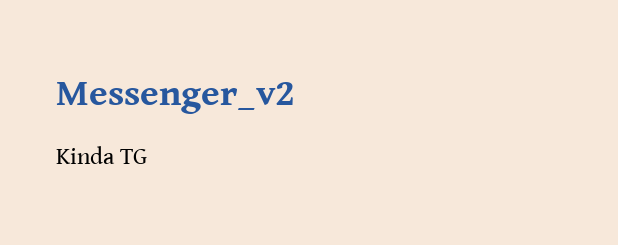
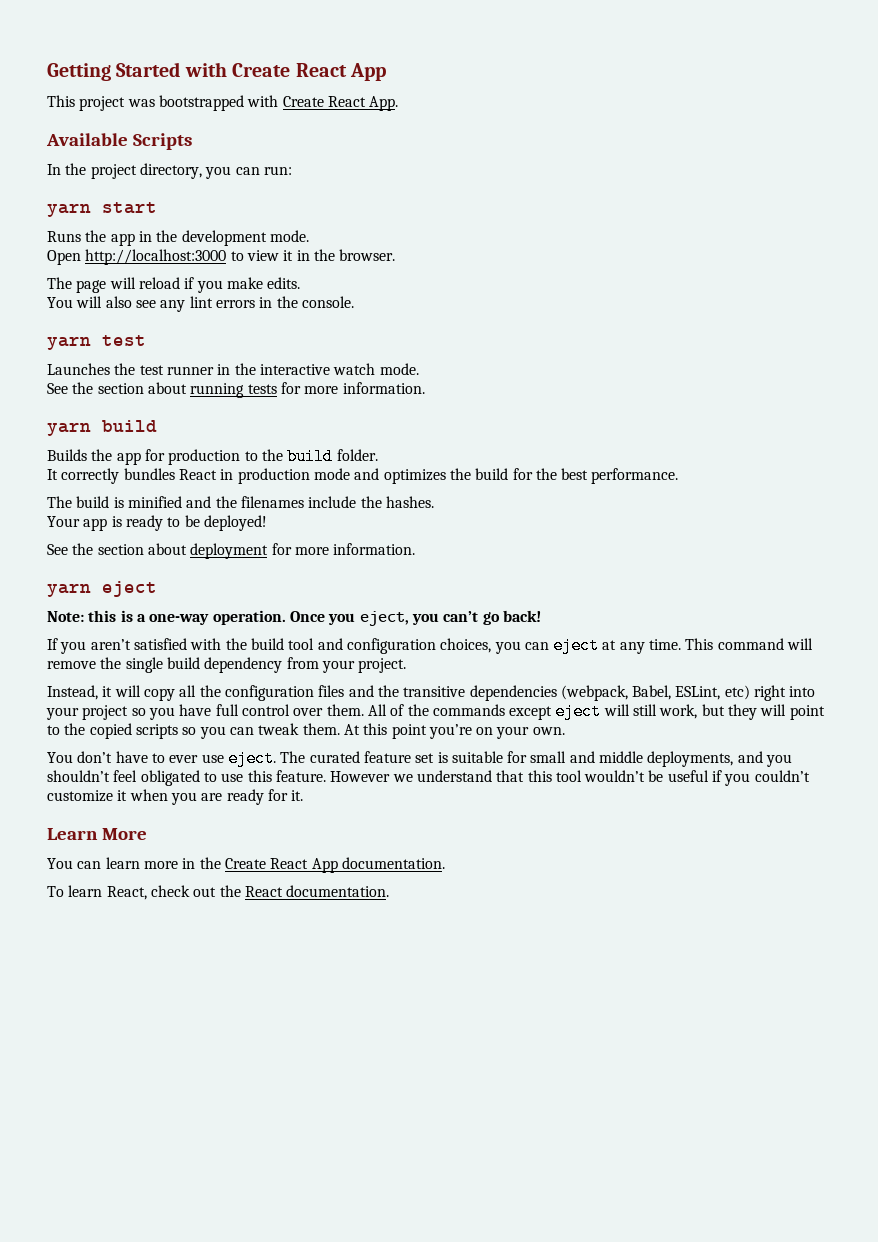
[56,82,295,114] [56,146,148,164] Messenger_v2 // Kinda TG -> [47,62,386,81] [47,95,399,111] [46,133,192,150] [47,163,292,179] [47,202,157,217] [47,230,309,246] [47,249,396,265] [47,277,301,293] [47,296,354,312] [47,335,146,350] [47,363,419,375] [47,382,425,398] [47,420,157,436] [47,448,378,465] [47,468,679,484] [47,496,434,508] [47,515,267,531] [47,543,416,559] [47,581,157,597] [47,610,541,626] [47,637,814,654] [47,657,407,673] [47,685,816,701] [46,703,825,720] [47,723,565,739] [47,750,793,767] [47,770,810,786] [47,789,304,805] [47,828,147,840] [47,857,445,873] [47,885,390,900] Getting Started with Create React App // This project was bootstrapped with Create React App. // Available Scripts // In the project directory, you can run: // yarn start // Runs the app in the development mode. // Open http://localhost:3000 to view it in the browser. // The page will reload if you make edits. // You will also see any lint errors in the console. // yarn test // Launches the test runner in the interactive watch mode. // See the section about running tests for more information. // yarn build // Builds the app for production to the build folder. // It correctly bundles React in production mode and optimizes the build for the best performance. // The build is minified and the filenames include the hashes. // Your app is ready to be deployed! // See the section about deployment for more information. // yarn eject // Note: this is a one-way operation. Once you eject, you can’t go back! // If you aren’t satisfied with the build tool and configuration choices, you can eject at any time. This command will remove the single build dependency from your project. // Instead, it will copy all the configuration files and the transitive dependencies (webpack, Babel, ESLint, etc) right into your project so you have full control over them. All of the commands except eject will still work, but they will point to the copied scripts so you can tweak them. At this point you’re on your own. // You don’t have to ever use eject. The curated feature set is suitable for small and middle deployments, and you shouldn’t feel obligated to use this feature. However we understand that this tool wouldn’t be useful if you couldn’t customize it when you are ready for it. // Learn More // You can learn more in the Create React App documentation. // To learn React, check out the React documentation.

